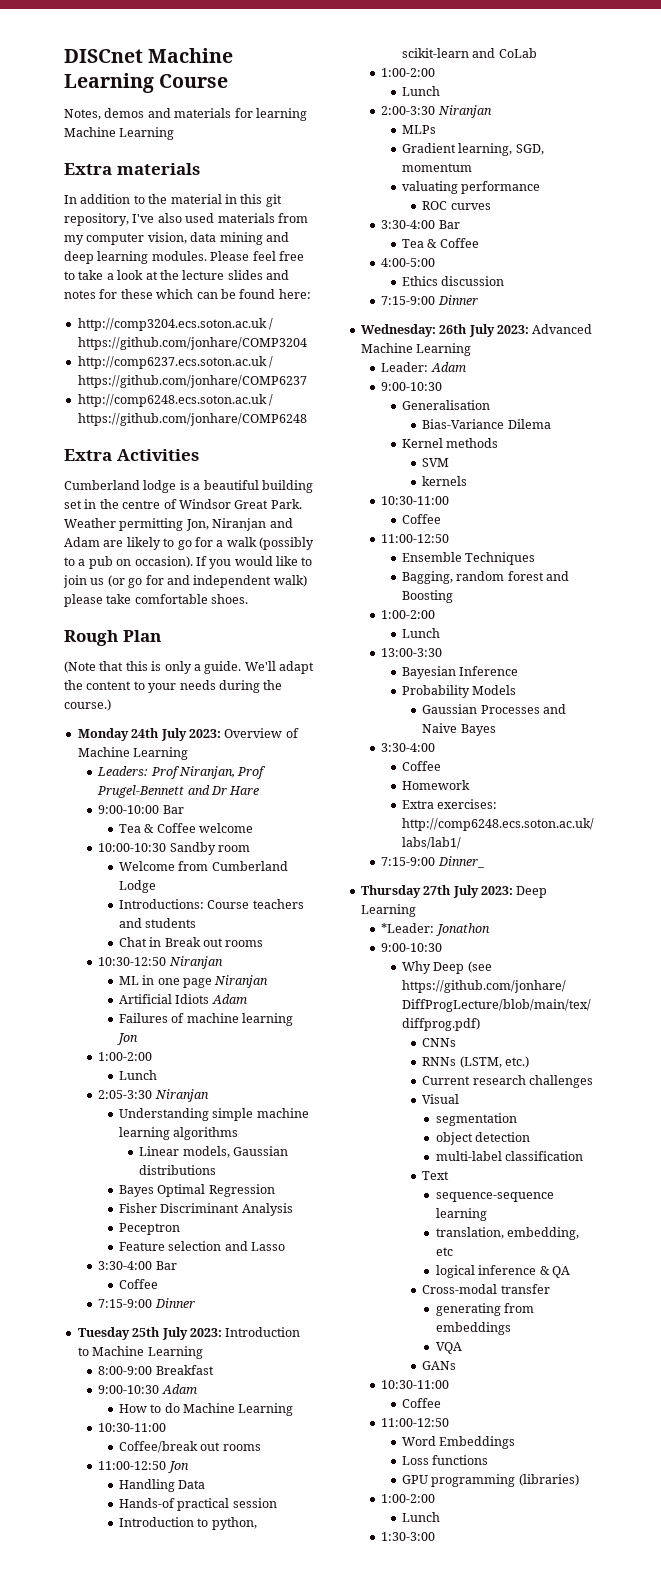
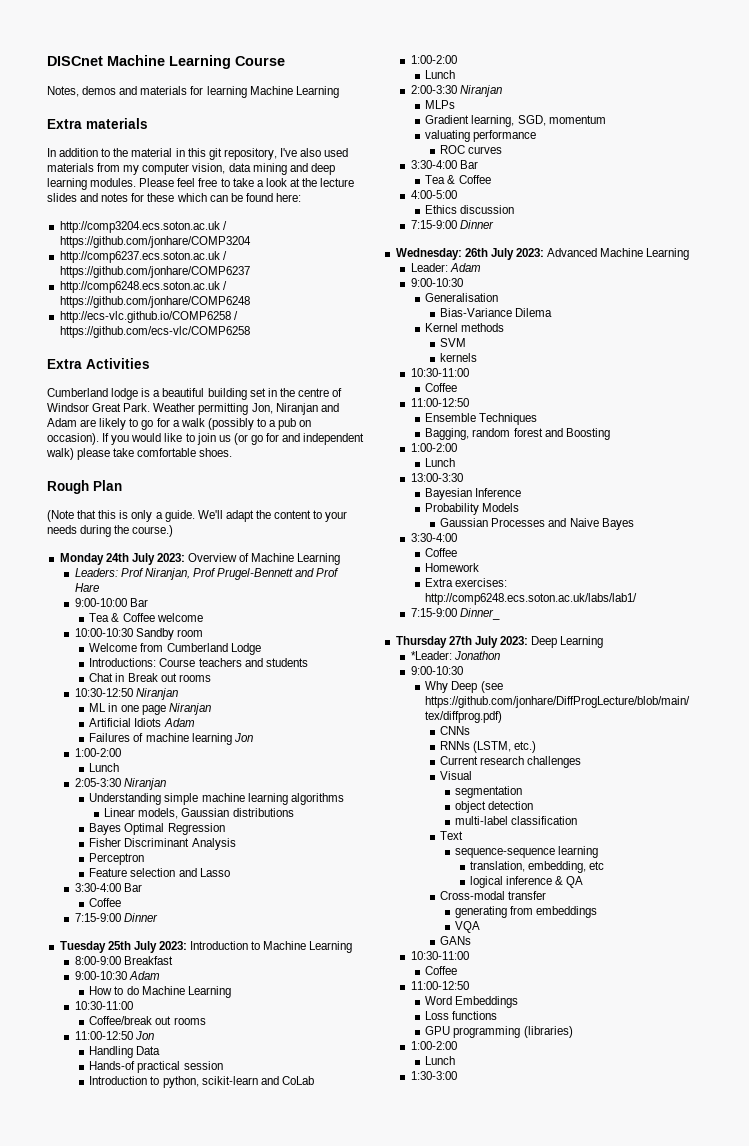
(307, 419) none -> [59,311,238,323] [59,326,250,338] // http://ecs-vlc.github.io/COMP6258 / https://github.com/ecs-vlc/COMP6258
[211,786,228,795] Dr -> [316,568,340,577] Prof
[118,1223,180,1235] Peceptron -> [89,853,145,865] Perceptron

